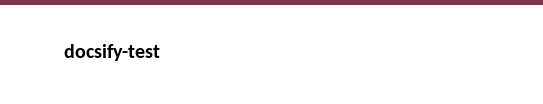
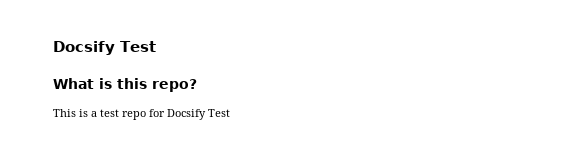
[64,44,160,61] docsify-test -> [53,41,156,55] [53,78,197,92] [53,109,230,120] Docsify Test // What is this repo? // This is a test repo for Docsify Test

